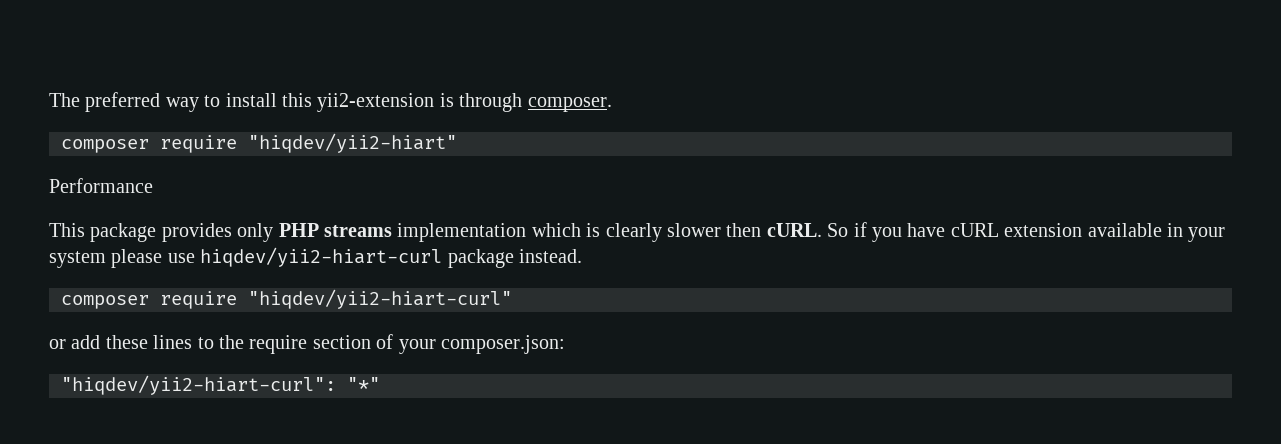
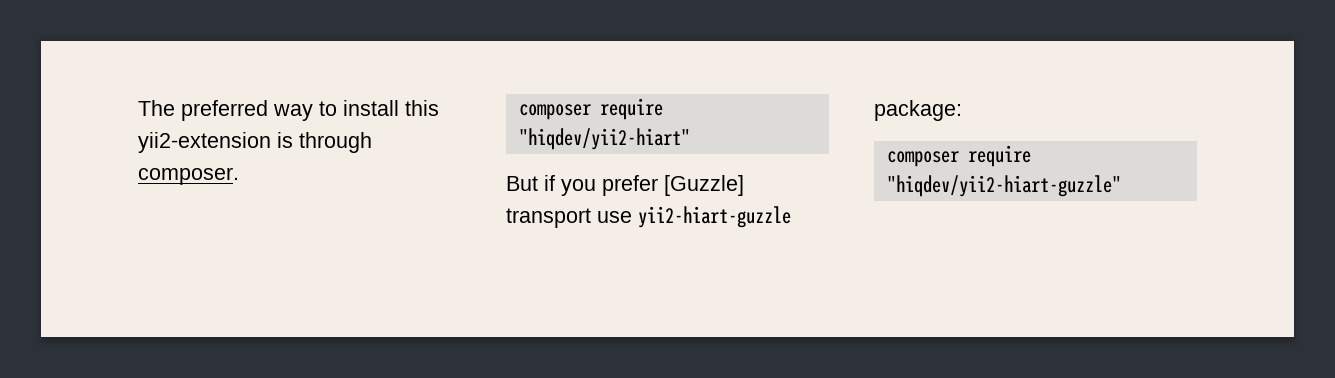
[49,178,153,193] [49,222,1226,242] [49,247,582,268] [61,289,512,309] [49,334,565,354] [61,375,380,395] Performance // This package provides only PHP streams implementation which is clearly slower then cURL. So if you have cURL extension available in your system please use hiqdev/yii2-hiart-curl package instead. // composer require "hiqdev/yii2-hiart-curl" // or add these lines to the require section of your composer.json: // "hiqdev/yii2-hiart-curl": "*" -> [506,175,744,196] [506,206,791,228] [874,100,962,121] [886,145,1031,167] [886,175,1121,197] But if you prefer [Guzzle] transport use yii2-hiart-guzzle package: // composer require "hiqdev/yii2-hiart-guzzle"

